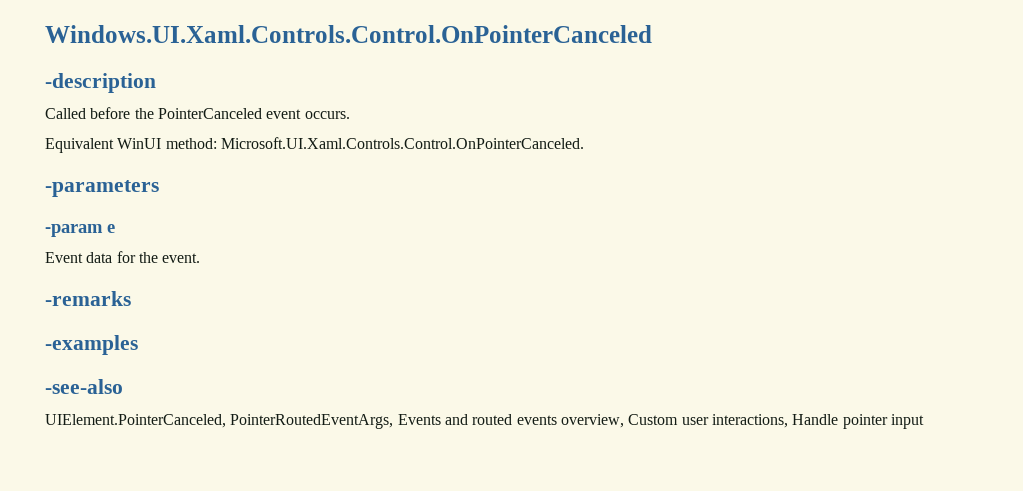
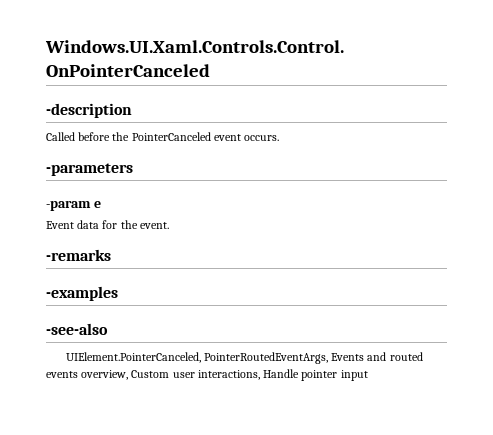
[45,137,584,153] // Equivalent WinUI method: Microsoft.UI.Xaml.Controls.Control.OnPointerCanceled. -> (280, 138) none

